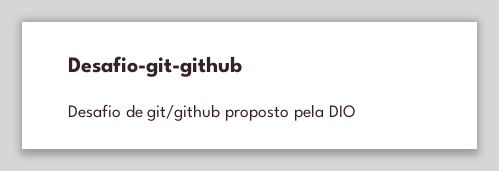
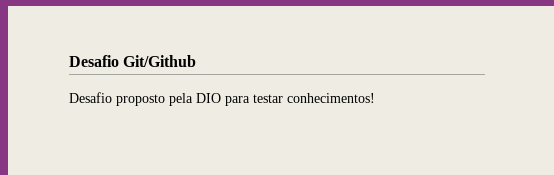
[68,56,242,77] [68,104,221,121] Desafio-git-github // Desafio de git/github -> [69,55,197,67] [69,92,112,103] Desafio Git/Github // Desafio
(356, 111) none -> [225,93,375,106] para testar conhecimentos!

